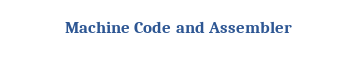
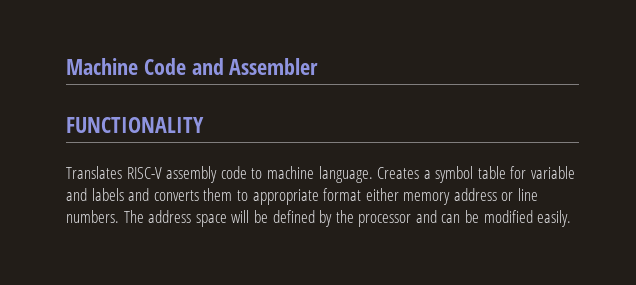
(293, 27) none -> [66,117,204,133] [66,166,576,183] [66,188,539,205] [66,210,572,227] // FUNCTIONALITY // Translates RISC-V assembly code to machine language. Creates a symbol table for variable and labels and converts them to appropriate format either memory address or line numbers. The address space will be defined by the processor and can be modified easily.

